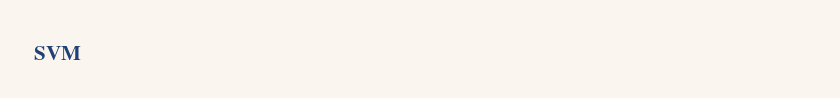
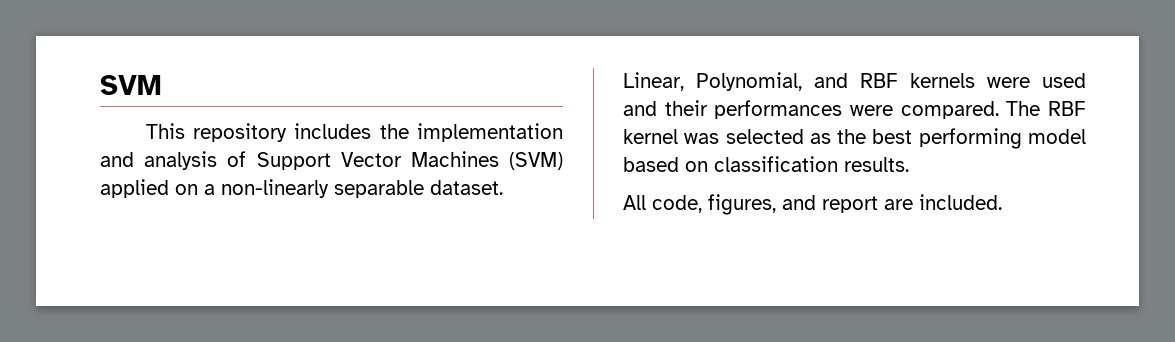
(81, 53) none -> [145,123,563,142] [100,151,563,170] [100,179,503,198] [623,72,1086,91] [623,100,1086,119] [623,128,1086,149] [623,156,909,172] [623,194,1002,215] // This repository includes the implementation and analysis of Support Vector Machines (SVM) applied on a non-linearly separable dataset. Linear, Polynomial, and RBF kernels were used and their performances were compared. The RBF kernel was selected as the best performing model based on classification results. // All code, figures, and report are included.

